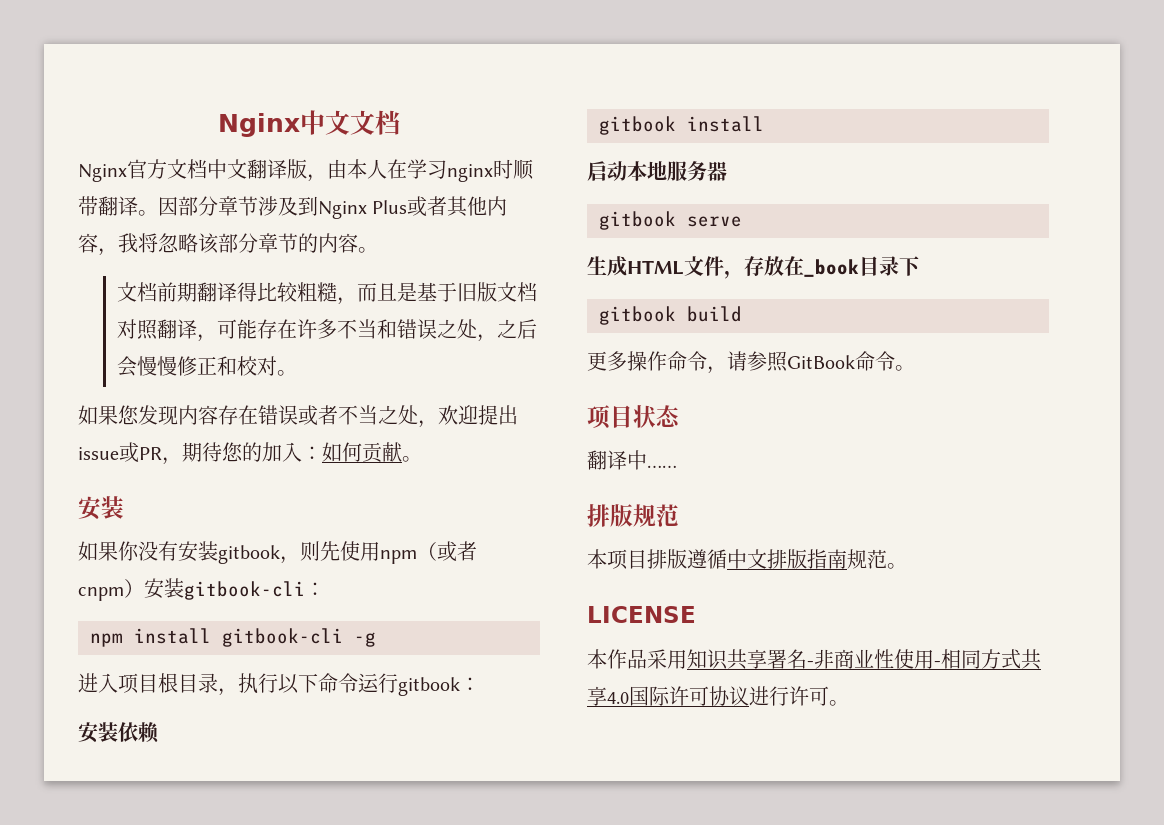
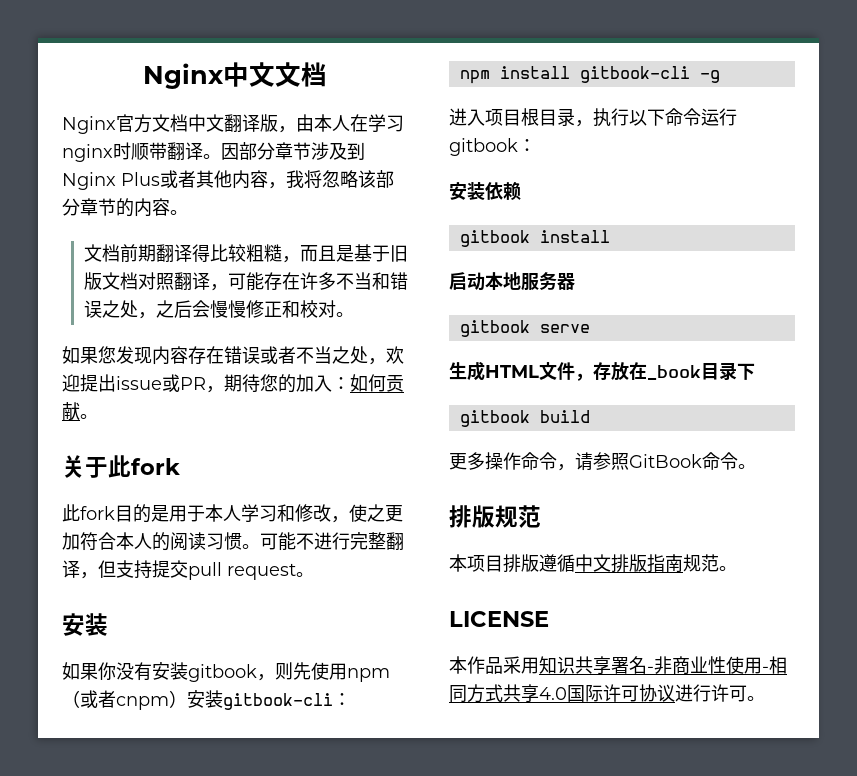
(422, 459) none -> [62,455,180,478] [62,504,403,523] [62,532,404,551] [62,560,314,580] // 关于此fork // 此fork目的是用于本人学习和修改，使之更加符合本人的阅读习惯。可能不进行完整翻译，但支持提交pull request。
[587,405,680,429] [587,450,677,470] // 项目状态 // 翻译中…… -> (756, 466) none

